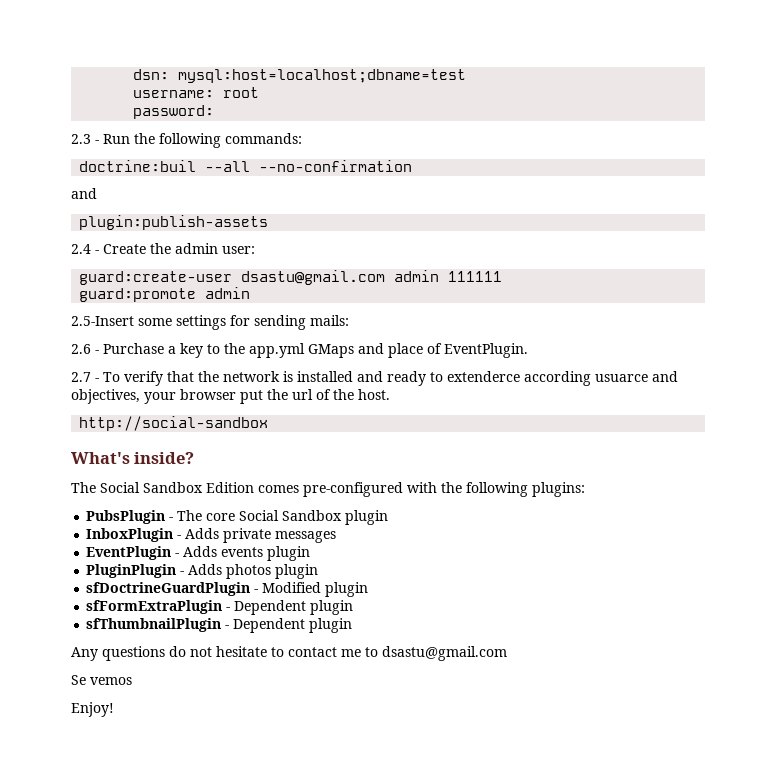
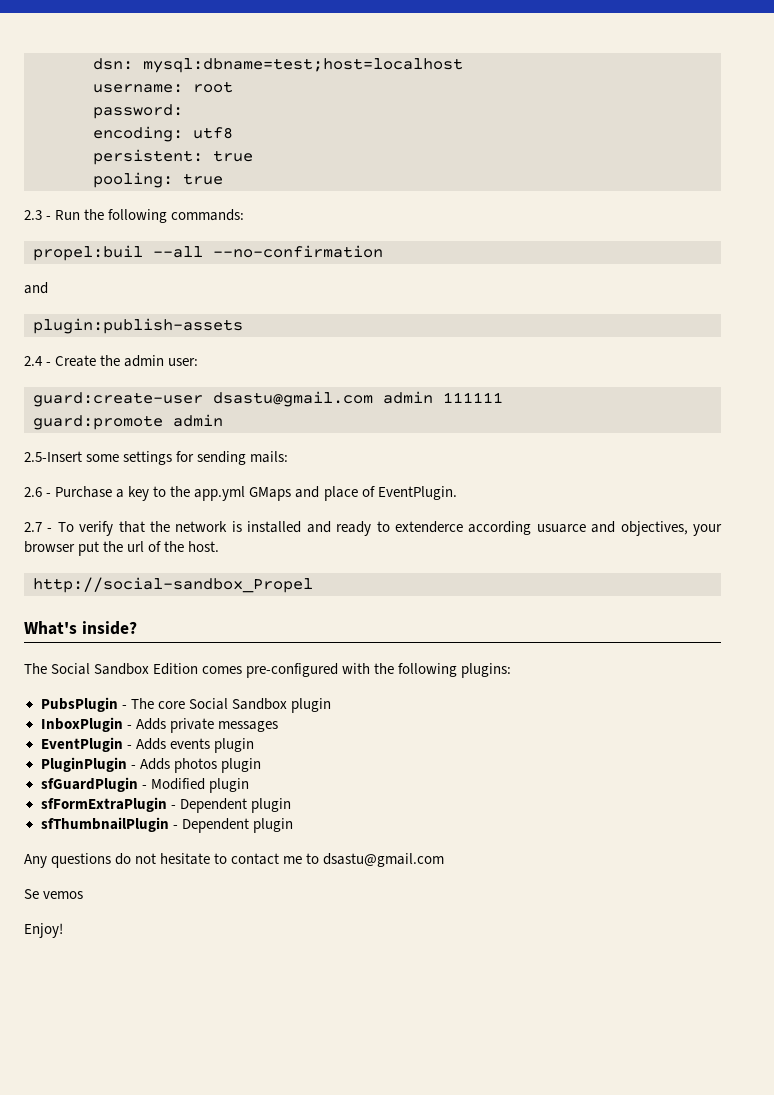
[178,69,467,83] mysql:host=localhost;dbname=test -> [143,58,463,73] mysql:dbname=test;host=localhost
(215, 112) none -> [93,126,233,142] [93,149,253,165] [93,172,223,188] // encoding: utf8 // persistent: true // pooling: true
[79,160,197,172] doctrine:buil -> [33,245,143,261] propel:buil
[79,416,269,431] http://social-sandbox -> [33,577,313,593] http://social-sandbox_Propel
[86,582,251,596] sfDoctrineGuardPlugin -> [40,777,138,792] sfGuardPlugin

